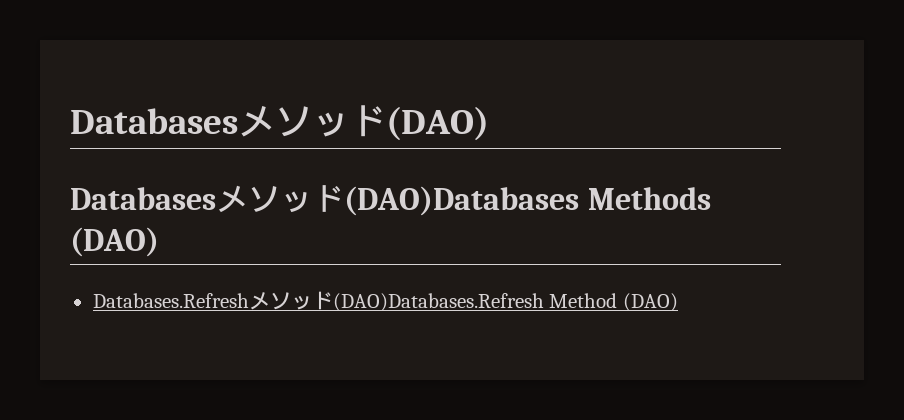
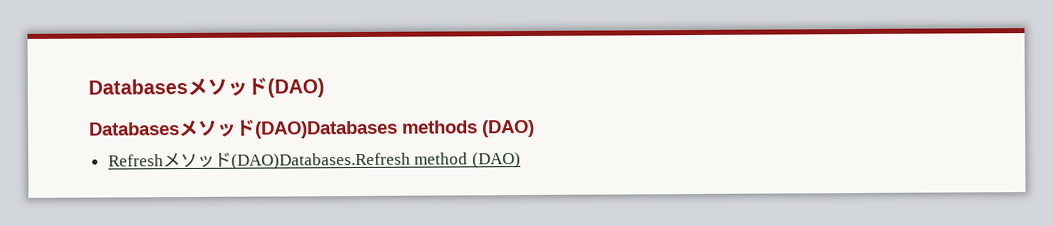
[587,187,711,210] [70,227,159,257] [92,293,249,308] Methods (DAO) // Databases.Refresh -> [402,119,535,138] [107,154,164,167] methods (DAO) // Refresh
[549,293,618,308] Method -> [414,152,469,165] method

